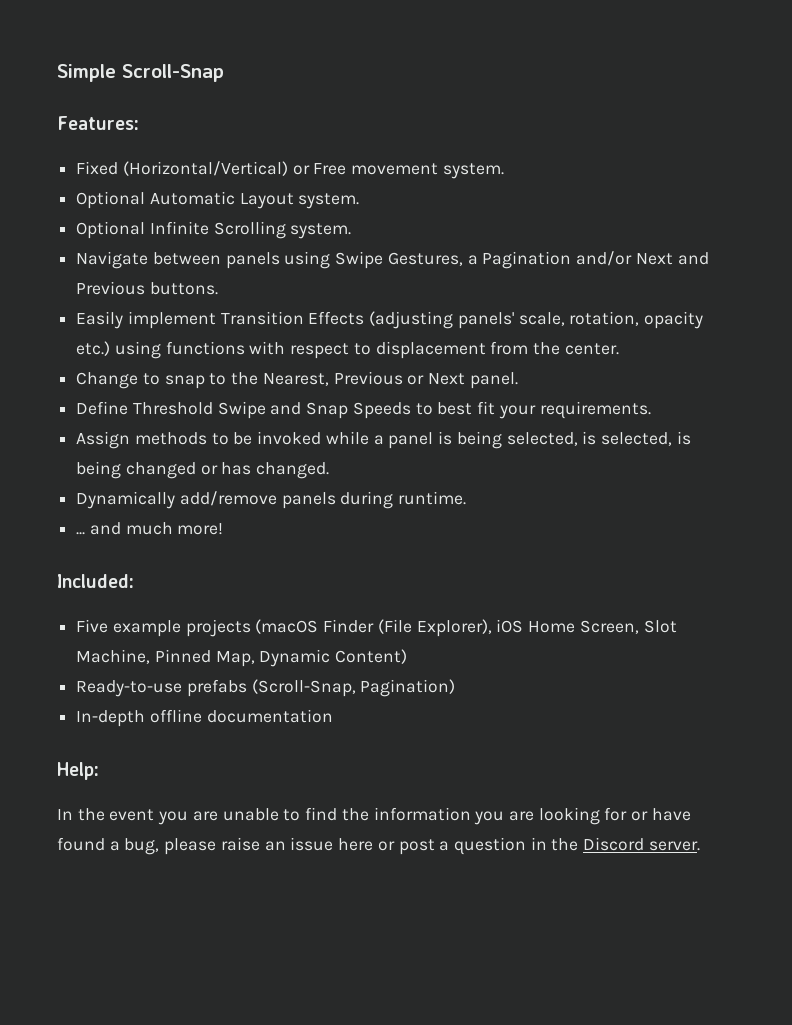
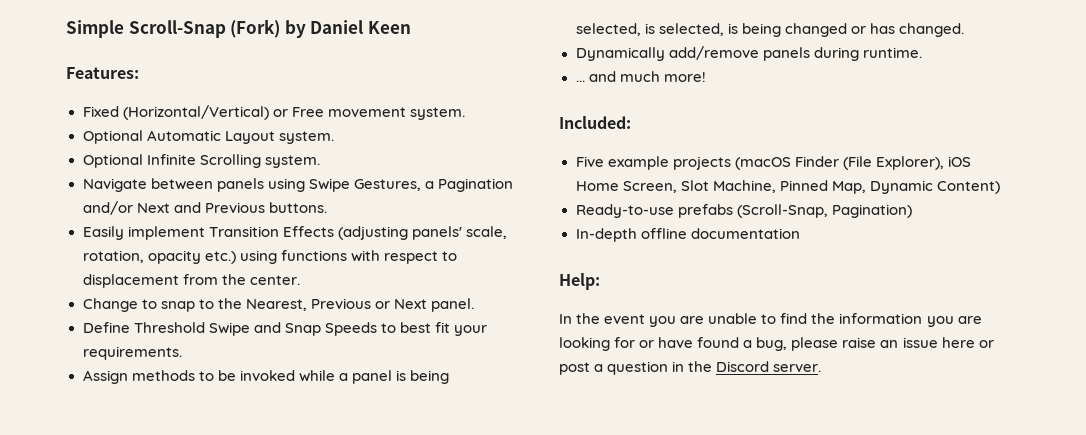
(224, 73) none -> [230,19,411,38] (Fork) by Daniel Keen

